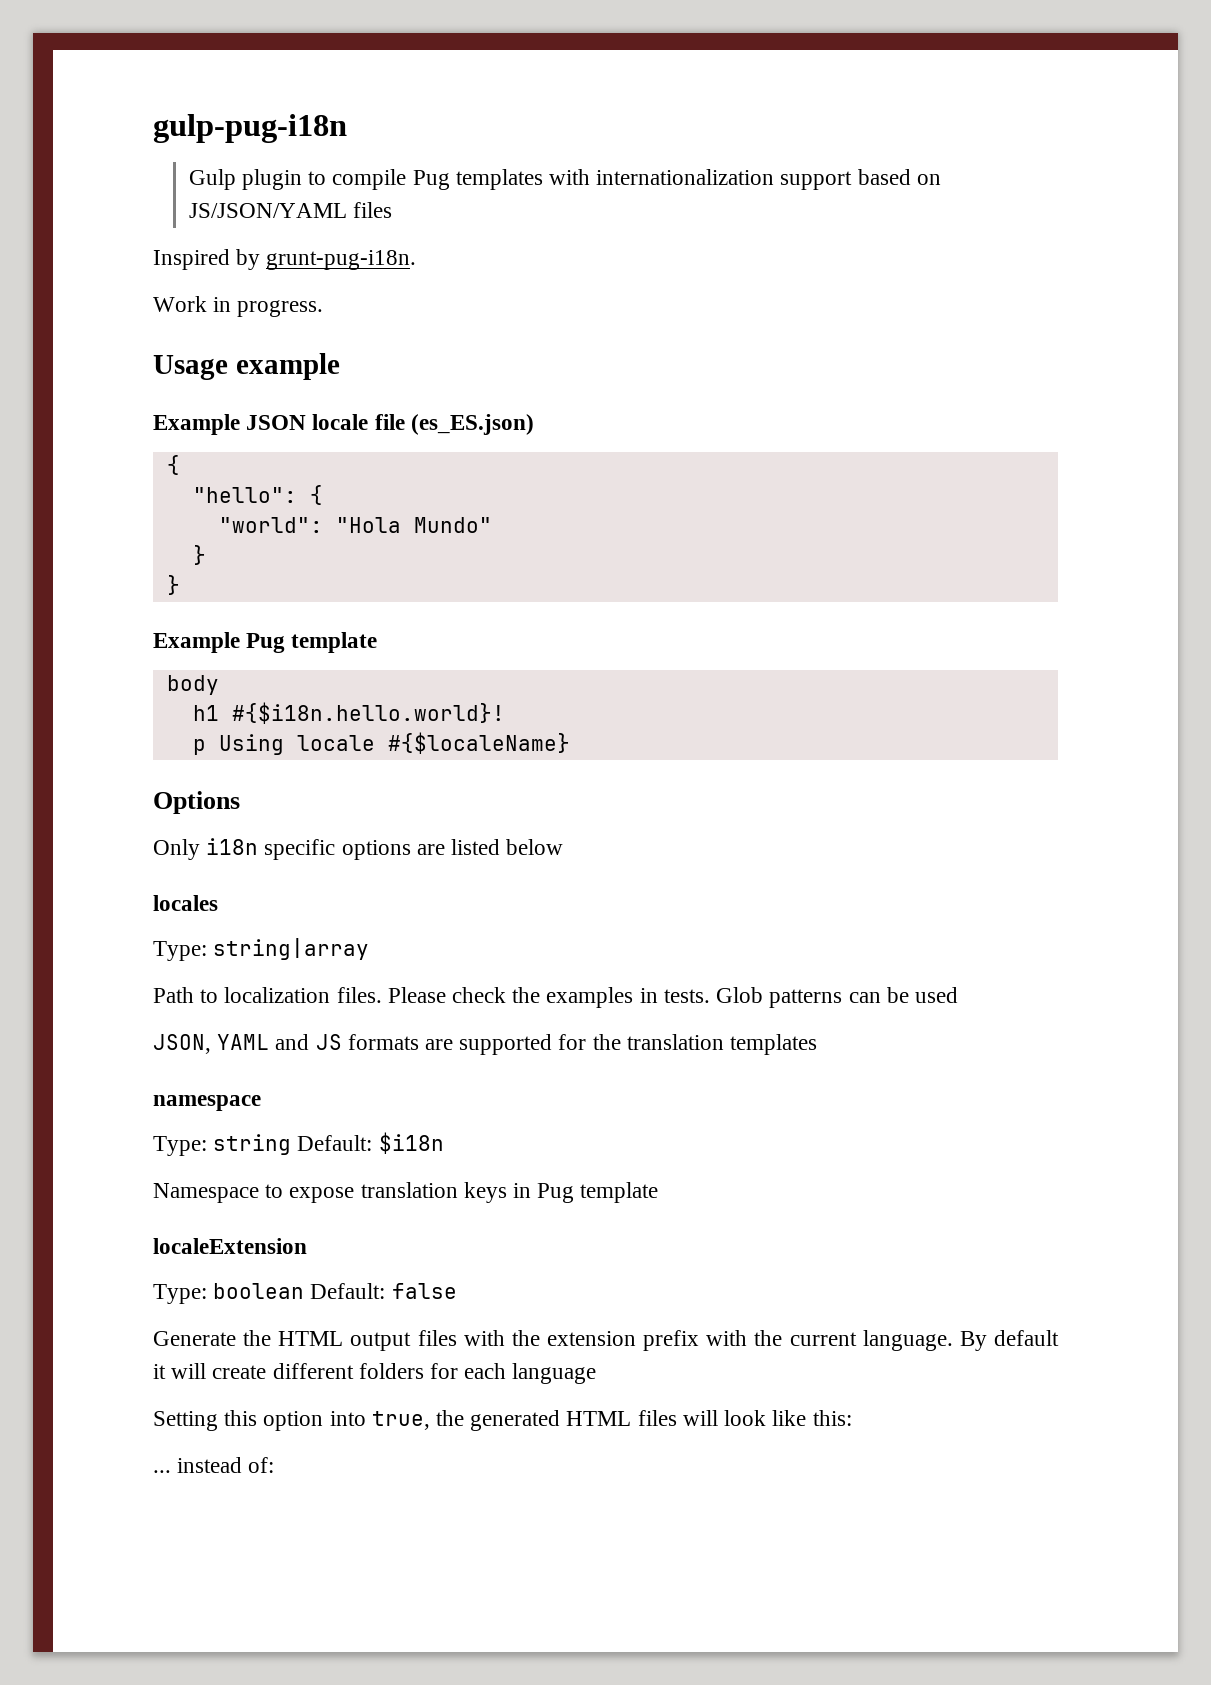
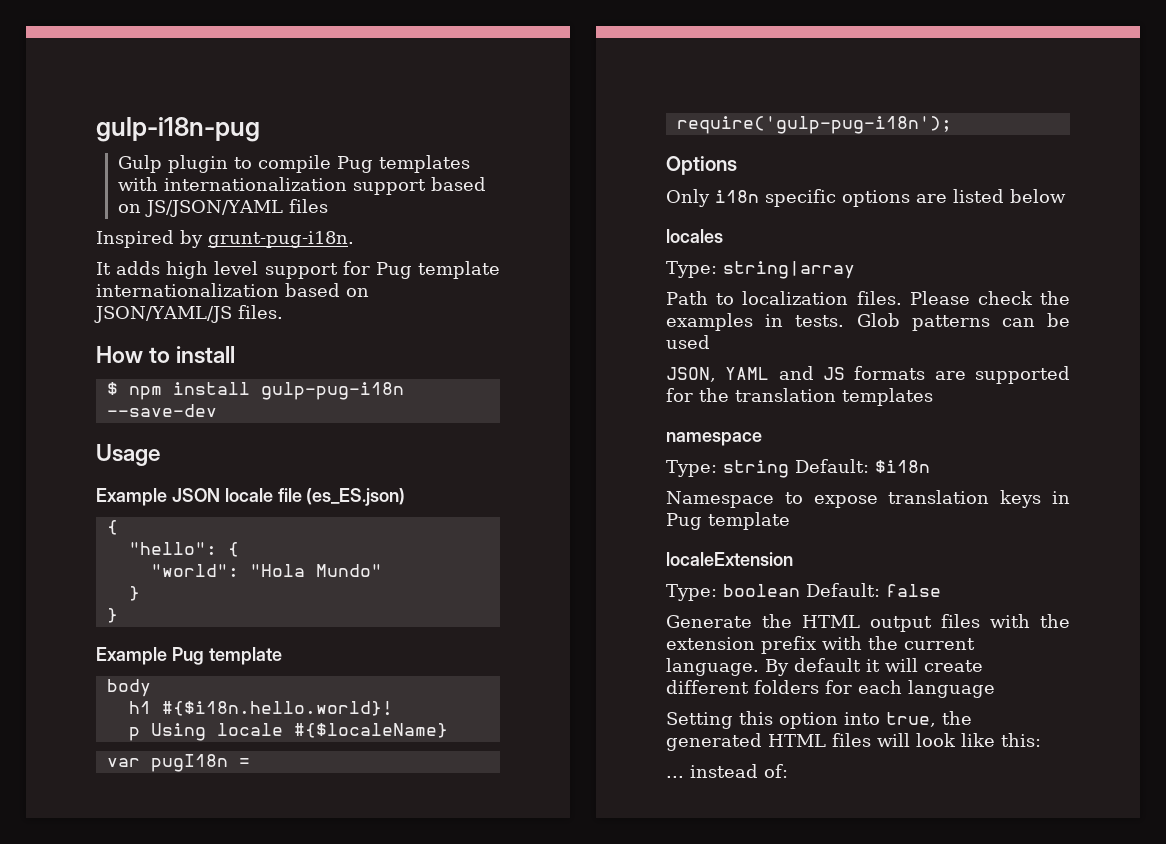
[153,114,347,143] gulp-pug-i18n -> [96,117,260,142] gulp-i18n-pug
[153,296,324,317] Work in progress. -> [96,261,500,279] [96,283,369,297] [94,305,283,323] [96,346,236,364] [106,382,404,400] [106,404,217,417] It adds high level support for Pug template internationalization based on JSON/YAML/JS files. // How to install // $ npm install gulp-pug-i18n --save-dev
[235,353,340,380] example -> (160, 455) none
(570, 743) none -> [106,754,250,772] [676,116,952,134] // var pugI18n = require('gulp-pug-i18n');

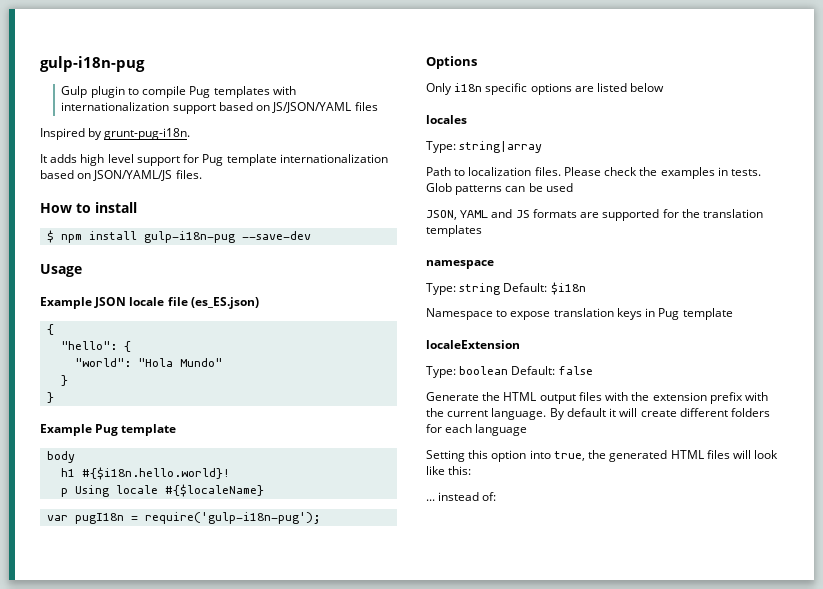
[260,382,404,400] gulp-pug-i18n -> [144,231,236,243] gulp-i18n-pug
[676,116,952,134] require('gulp-pug-i18n'); -> [145,512,322,524] require('gulp-i18n-pug');

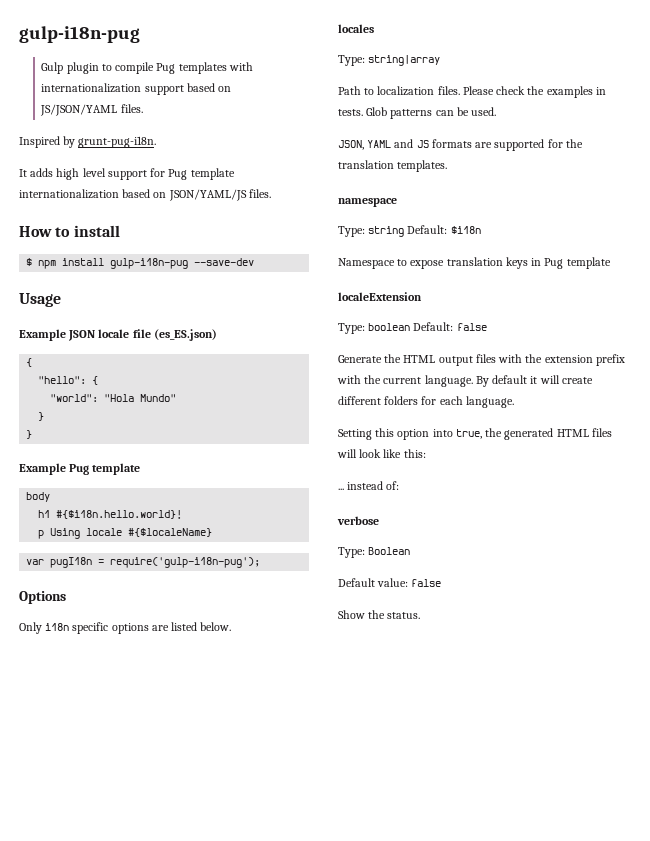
[354,102,378,111] files -> [120,104,143,113] files.
[630,83,665,92] below -> [200,622,232,631] below.
[545,183,573,192] used -> [471,107,497,116] used.
[426,225,482,237] templates -> [397,160,448,172] templates.
[475,424,528,436] language -> [465,396,514,408] language.
(497, 496) none -> [337,516,379,525] [338,547,411,558] [338,578,442,587] [338,610,421,619] // verbose // Type: Boolean // Default value: false // Show the status.

